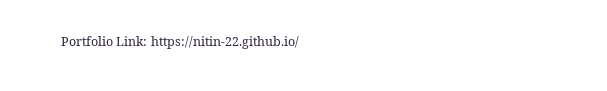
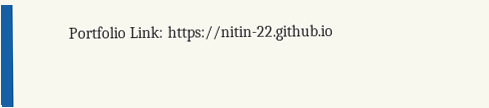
[150,36,299,49] https://nitin-22.github.io/ -> [166,24,333,42] https://nitin-22.github.io

